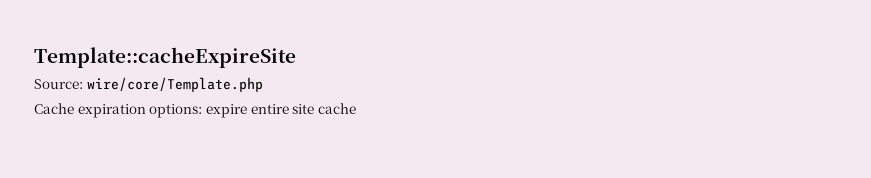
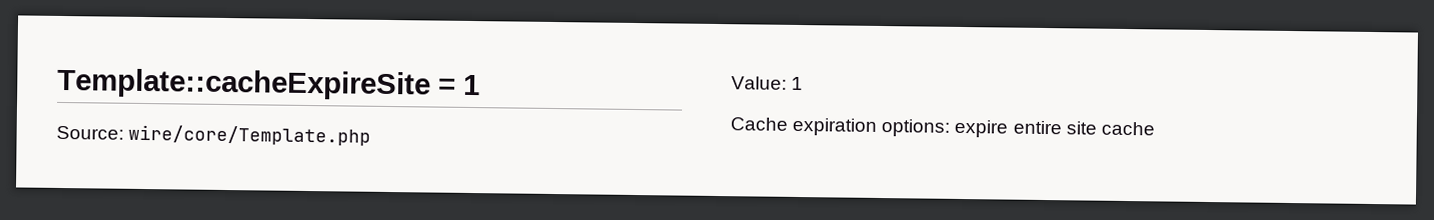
(296, 57) none -> [438,74,480,96] = 1
(263, 84) none -> [731,76,804,91] // Value: 1

